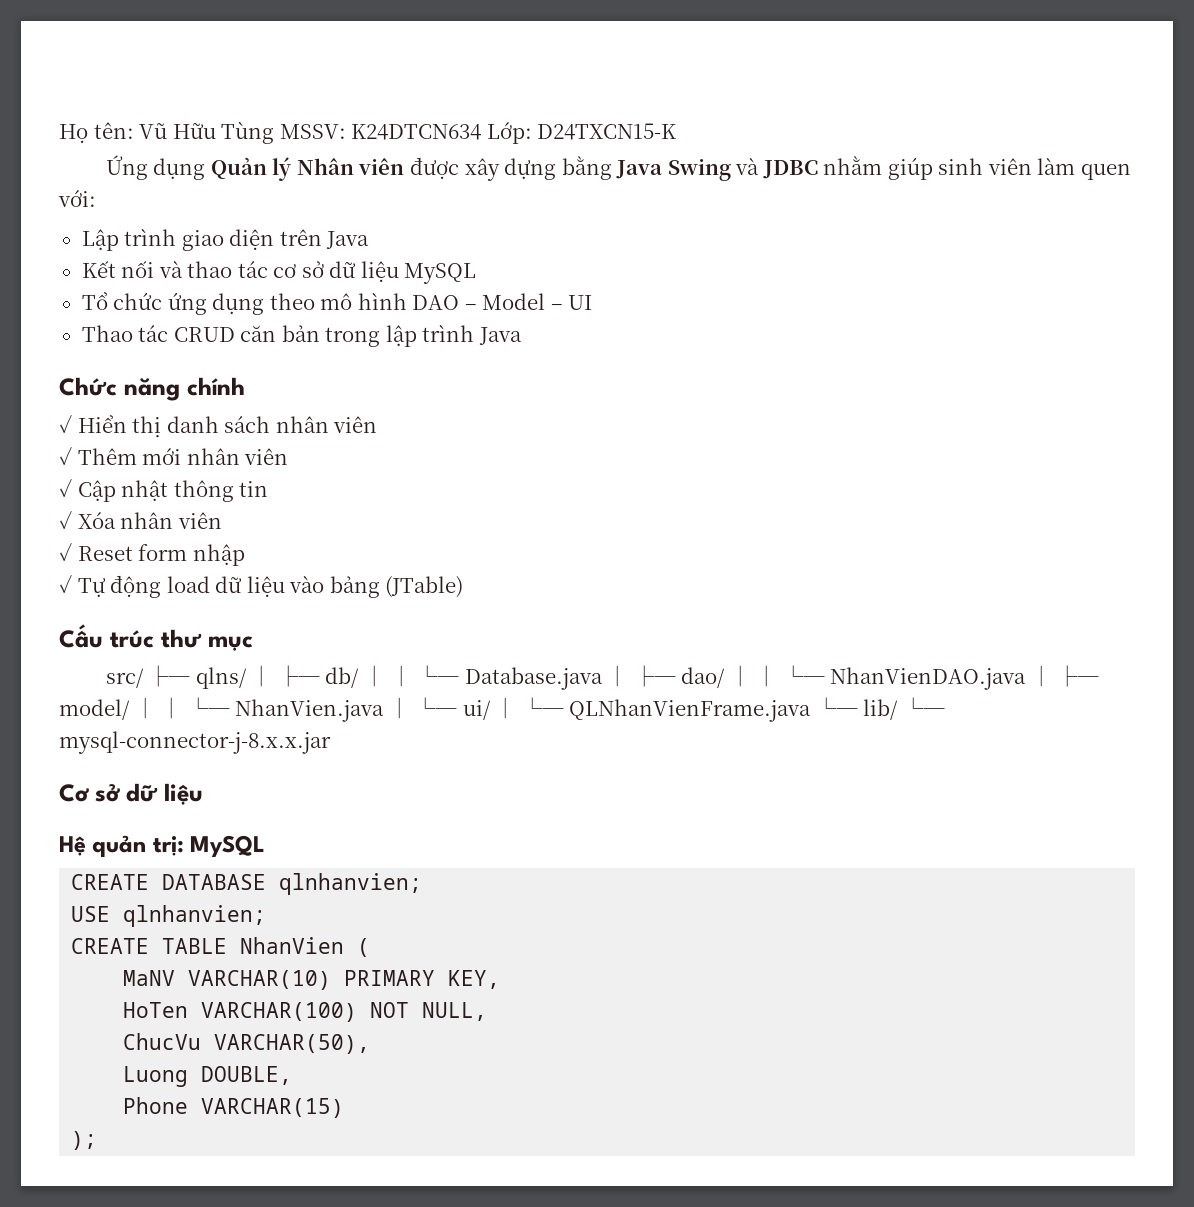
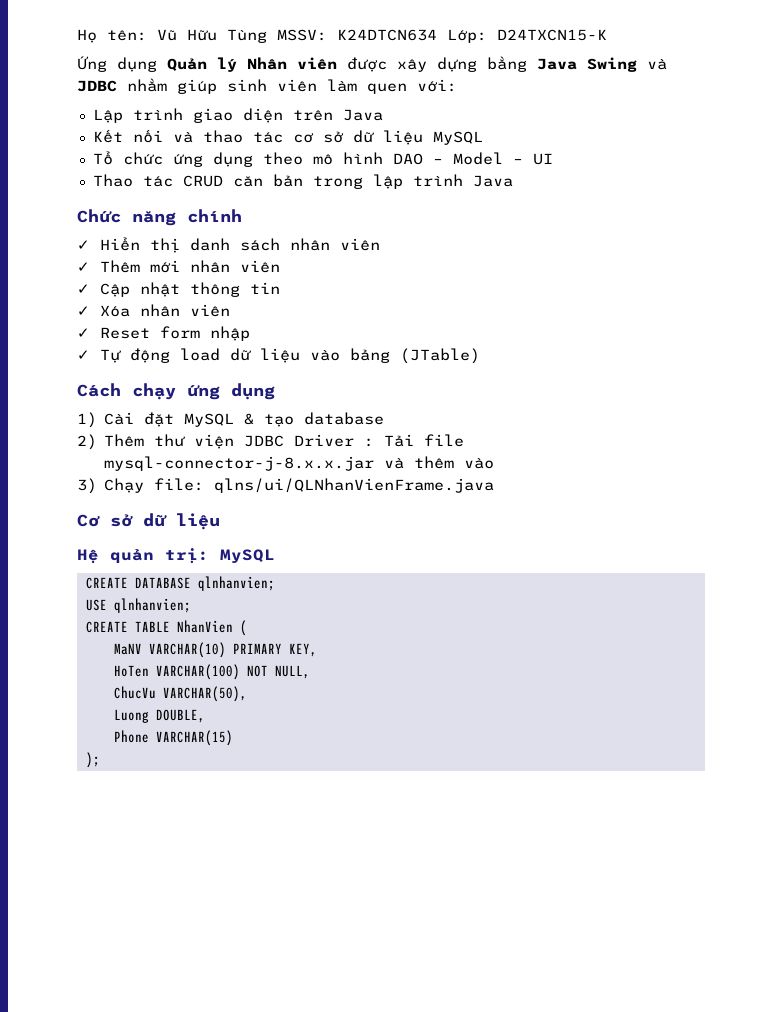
[59,624,253,651] [105,665,1100,690] [59,697,945,722] [59,731,331,754] Cấu trúc thư mục // src/ ├─ qlns/ │ ├─ db/ │ │ └─ Database.java │ ├─ dao/ │ │ └─ NhanVienDAO.java │ ├─ model/ │ │ └─ NhanVien.java │ └─ ui/ │ └─ QLNhanVienFrame.java └─ lib/ └─ mysql-connector-j-8.x.x.jar -> [77,383,275,400] [77,412,385,428] [77,434,465,450] [104,456,495,471] [77,478,495,494] Cách chạy ứng dụng // 1) Cài đặt MySQL & tạo database // 2) Thêm thư viện JDBC Driver : Tải file mysql-connector-j-8.x.x.jar và thêm vào // 3) Chạy file: qlns/ui/QLNhanVienFrame.java

